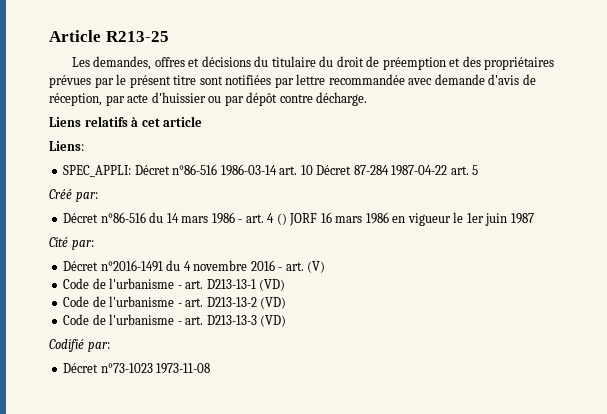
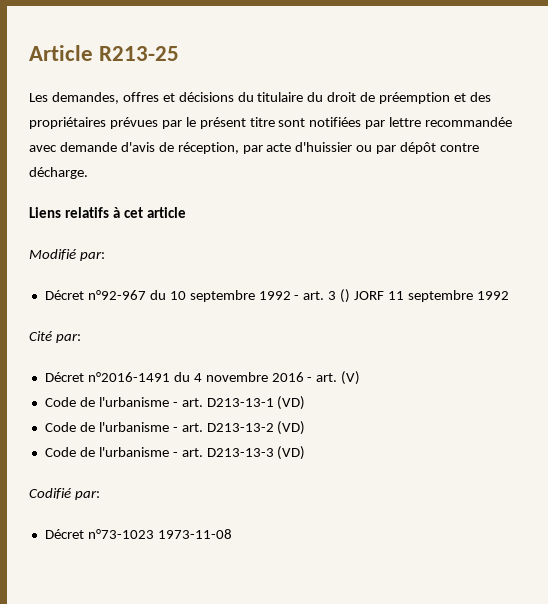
[49,141,84,151] [63,164,479,177] [49,189,98,202] [63,212,275,224] Liens: // SPEC_APPLI: Décret n°86-516 1986-03-14 art. 10 Décret 87-284 1987-04-22 art. 5 // Créé par: // Décret n°86-516 du 14 mars 1986 - art. 4 -> [29,249,105,261] [44,290,337,302] Modifié par: // Décret n°92-967 du 10 septembre 1992 - art. 3
[320,212,534,226] 16 mars 1986 en vigueur le 1er juin 1987 -> [388,290,509,302] 11 septembre 1992

